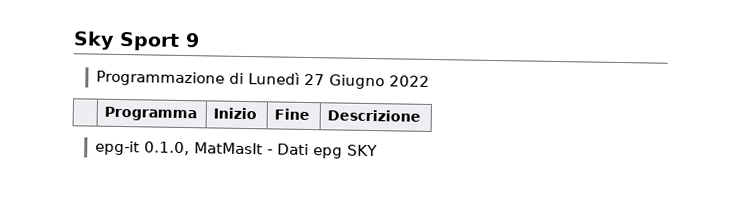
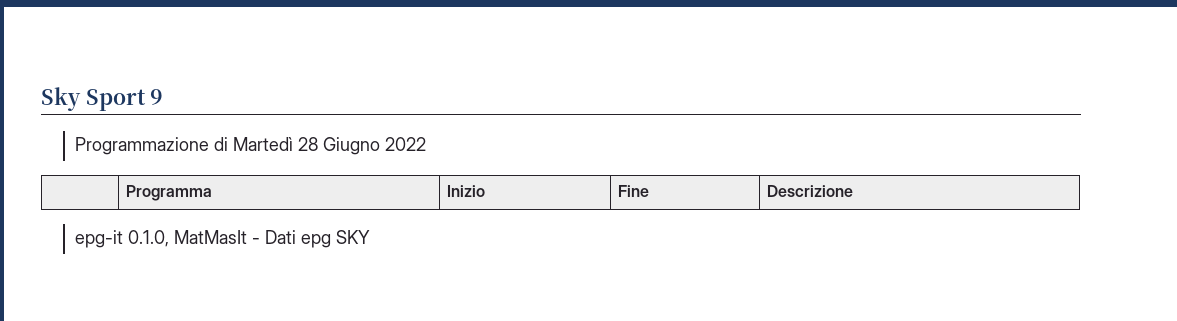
[247,72,325,86] Lunedì 27 -> [233,137,319,151] Martedì 28

